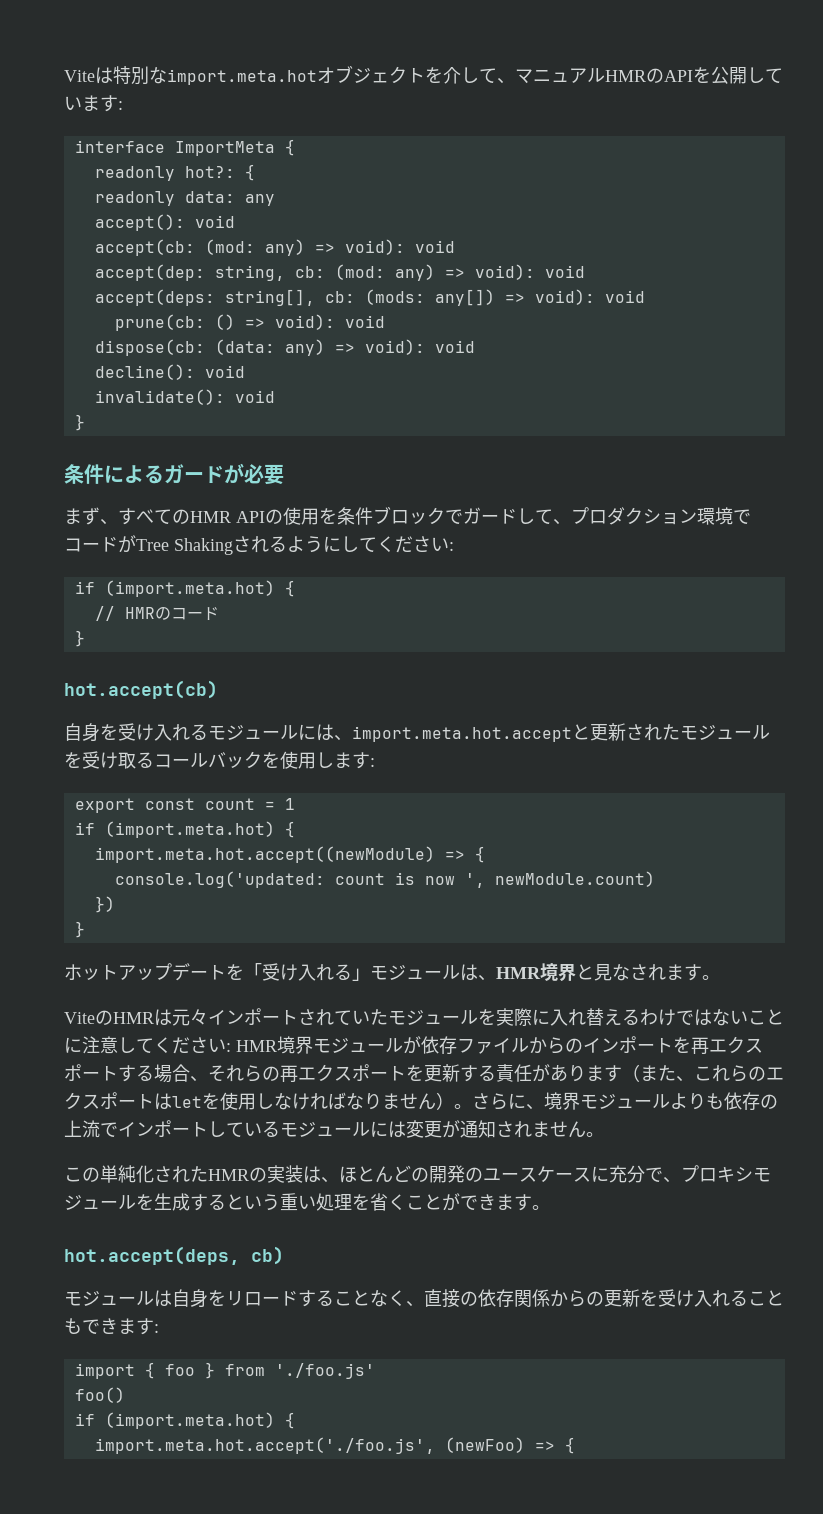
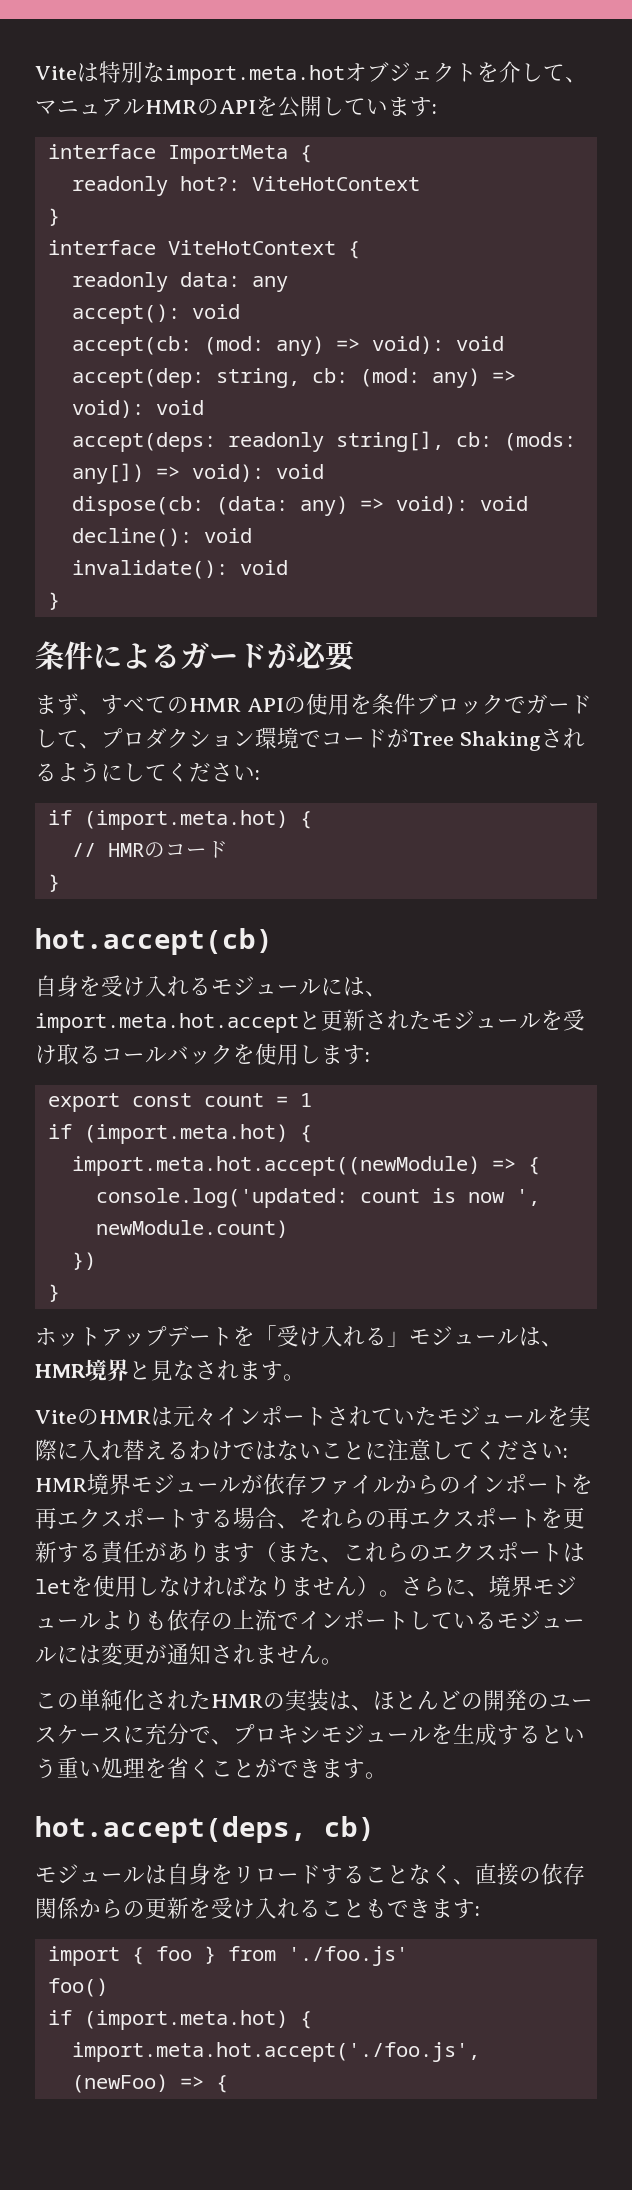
(235, 172) none -> [251,176,420,191] [47,208,60,226] [47,240,336,255] ViteHotContext // } // interface ViteHotContext
(215, 297) none -> [227,432,324,452] readonly
[114,314,385,331] // prune(cb: () => void): void -> (324, 471) none

